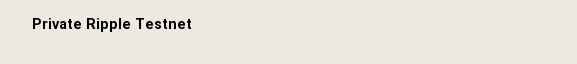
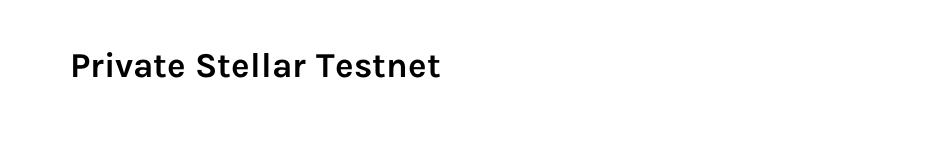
[86,18,131,32] Ripple -> [195,53,307,78] Stellar

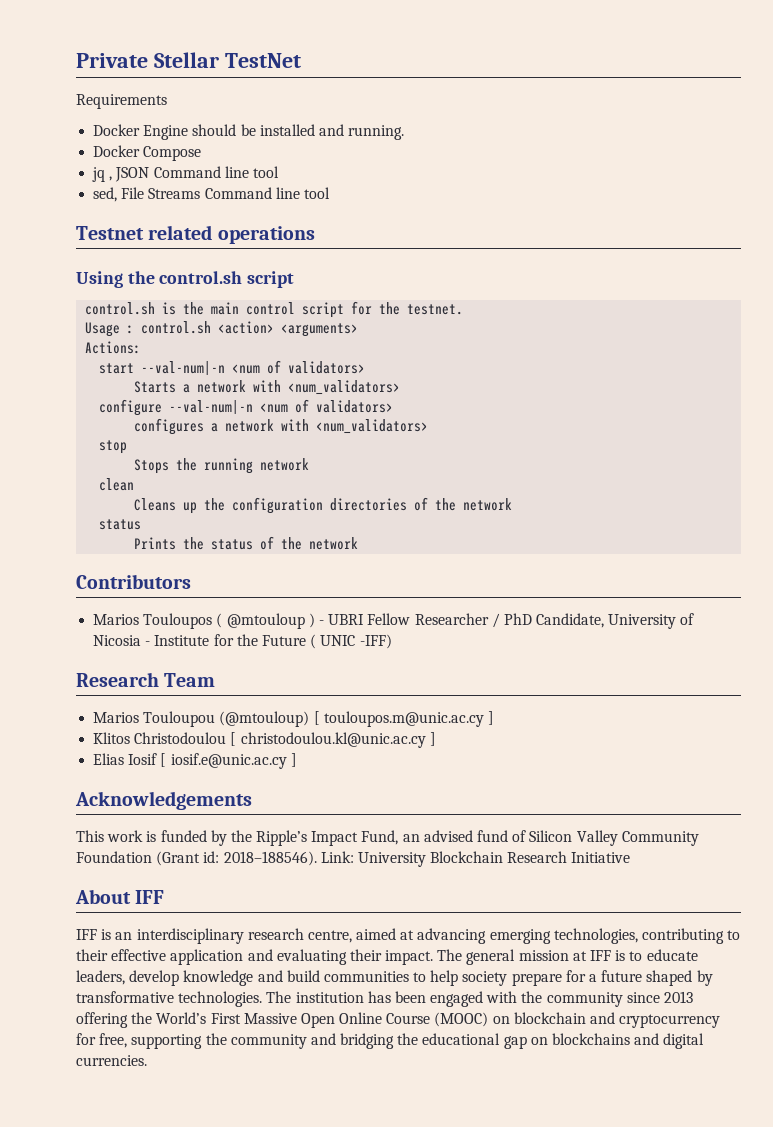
[315,54,441,78] Testnet -> [224,53,301,68] [76,94,167,109] [93,124,405,140] [93,145,202,161] [92,166,279,182] [93,187,330,202] [76,225,315,244] [76,271,295,288] [85,301,464,318] [85,321,359,337] [85,341,142,354] [99,360,366,375] [134,380,401,395] [99,399,394,416] [134,418,429,435] [99,440,128,454] [134,458,310,474] [99,478,135,491] [134,497,513,514] [99,519,142,530] [134,536,359,550] [76,574,191,589] [93,613,695,629] [93,634,392,649] [76,672,216,687] [93,711,494,727] [93,732,436,748] [93,753,297,769] [75,791,252,810] [76,830,699,846] [76,851,631,867] [75,889,165,904] [76,928,741,944] [76,949,698,965] [76,970,713,986] [76,991,694,1007] [76,1012,721,1028] [76,1033,705,1049] [76,1055,147,1066] TestNet // Requirements // Docker Engine should be installed and running. // Docker Compose // jq , JSON Command line tool // sed, File Streams Command line tool // Testnet related operations // Using the control.sh script // control.sh is the main control script for the testnet. // Usage : control.sh <action> <arguments> // Actions: // start --val-num|-n <num of validators> // Starts a network with <num_validators> // configure --val-num|-n <num of validators> // configures a network with <num_validators> // stop // Stops the running network // clean // Cleans up the configuration directories of the network // status // Prints the status of the network // Contributors // Marios Touloupos ( @mtouloup ) - UBRI Fellow Researcher / PhD Candidate, University of Nicosia - Institute for the Future ( UNIC -IFF) // Research Team // Marios Touloupou (@mtouloup) [ touloupos.m@unic.ac.cy ] // Klitos Christodoulou [ christodoulou.kl@unic.ac.cy ] // Elias Iosif [ iosif.e@unic.ac.cy ] // Acknowledgements // This work is funded by the Ripple’s Impact Fund, an advised fund of Silicon Valley Community Foundation (Grant id: 2018–188546). Link: University Blockchain Research Initiative // About IFF // IFF is an interdisciplinary research centre, aimed at advancing emerging technologies, contributing to their effective application and evaluating their impact. The general mission at IFF is to educate leaders, develop knowledge and build communities to help society prepare for a future shaped by transformative technologies. The institution has been engaged with the community since 2013 offering the World’s First Massive Open Online Course (MOOC) on blockchain and cryptocurrency for free, supporting the community and bridging the educational gap on blockchains and digital currencies.

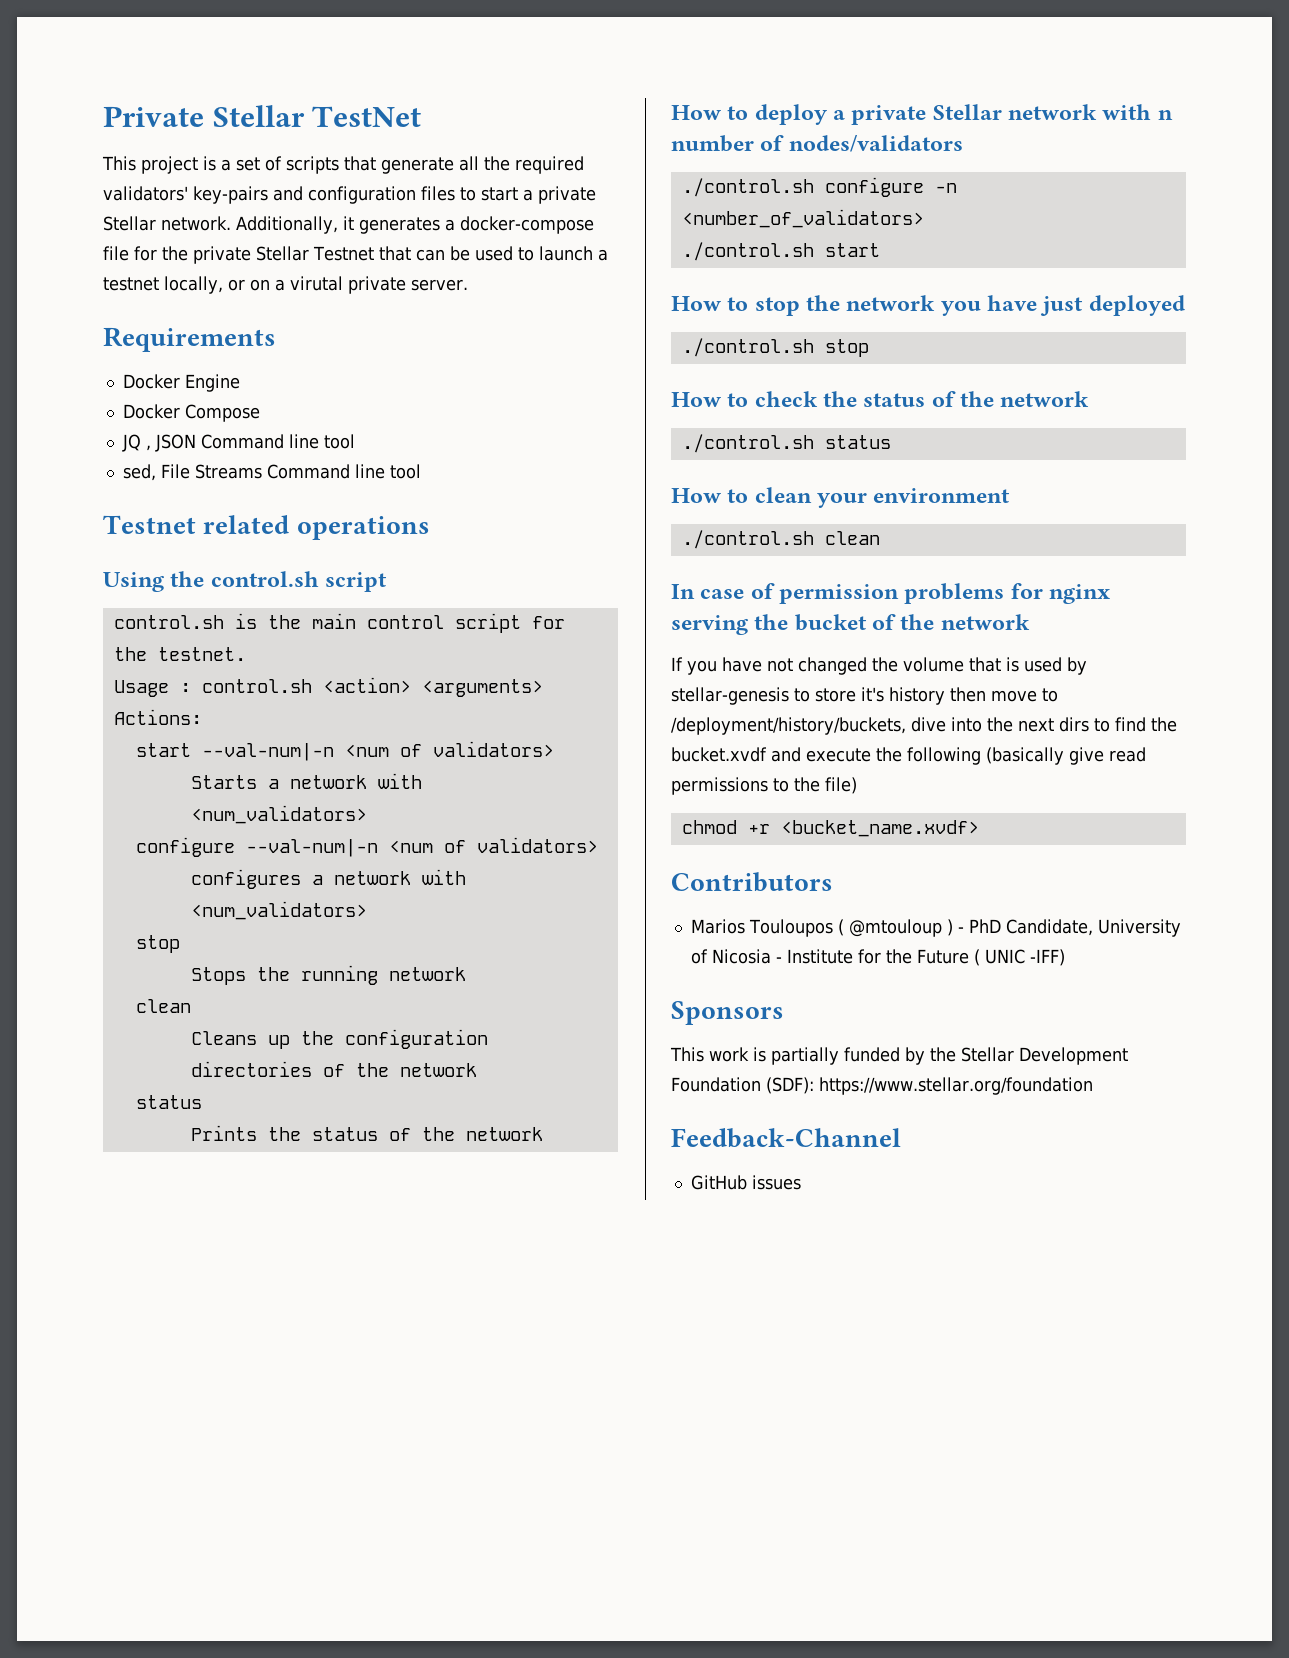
[76,94,167,109] [93,124,405,140] Requirements // Docker Engine should be installed and running. -> [102,156,584,174] [103,186,596,204] [103,216,594,234] [103,246,608,264] [103,276,468,294] [103,327,276,352] [122,374,240,392] This project is a set of scripts that generate all the required validators' key-pairs and configuration files to start a private Stellar network. Additionally, it generates a docker-compose file for the private Stellar Testnet that can be used to launch a testnet locally, or on a virutal private server. // Requirements // Docker Engine
[92,167,106,182] jq -> [121,434,141,452] JQ
(359, 543) none -> [671,104,1173,125] [671,134,963,152] [681,177,957,197] [681,209,924,228] [681,242,880,261] [671,295,1185,316] [681,338,869,357] [671,391,1090,407] [681,434,891,453] [671,487,1011,508] [681,530,880,549] [671,583,1111,604] [671,614,1030,635] [671,657,1087,675] [671,687,1058,705] [671,717,1177,735] [671,747,1146,765] [671,777,857,795] [681,820,979,837] // How to deploy a private Stellar network with n number of nodes/validators // ./control.sh configure -n <number_of_validators> // ./control.sh start // How to stop the network you have just deployed // ./control.sh stop // How to check the status of the network // ./control.sh status // How to clean your environment // ./control.sh clean // In case of permission problems for nginx serving the bucket of the network // If you have not changed the volume that is used by stellar-genesis to store it's history then move to /deployment/history/buckets, dive into the next dirs to find the bucket.xvdf and execute the following (basically give read permissions to the file) // chmod +r <bucket_name.xvdf>
[328,613,500,628] UBRI Fellow Researcher / -> (964, 930) none
[76,672,216,687] [93,711,494,727] [93,732,436,748] [93,753,297,769] [75,791,252,810] Research Team // Marios Touloupou (@mtouloup) [ touloupos.m@unic.ac.cy ] // Klitos Christodoulou [ christodoulou.kl@unic.ac.cy ] // Elias Iosif [ iosif.e@unic.ac.cy ] // Acknowledgements -> [671,1001,784,1025] Sponsors
(157, 836) none -> [771,1047,839,1065] partially
[256,830,699,846] [76,851,631,867] [75,889,165,904] [76,928,741,944] [76,949,698,965] [76,970,713,986] [76,991,694,1007] [76,1012,721,1028] [76,1033,705,1049] [76,1055,147,1066] Ripple’s Impact Fund, an advised fund of Silicon Valley Community Foundation (Grant id: 2018–188546). Link: University Blockchain Research Initiative // About IFF // IFF is an interdisciplinary research centre, aimed at advancing emerging technologies, contributing to their effective application and evaluating their impact. The general mission at IFF is to educate leaders, develop knowledge and build communities to help society prepare for a future shaped by transformative technologies. The institution has been engaged with the community since 2013 offering the World’s First Massive Open Online Course (MOOC) on blockchain and cryptocurrency for free, supporting the community and bridging the educational gap on blockchains and digital currencies. -> [961,1047,1128,1065] [671,1077,1093,1095] [671,1128,901,1148] [690,1175,801,1190] Stellar Development Foundation (SDF): https://www.stellar.org/foundation // Feedback-Channel // GitHub issues

